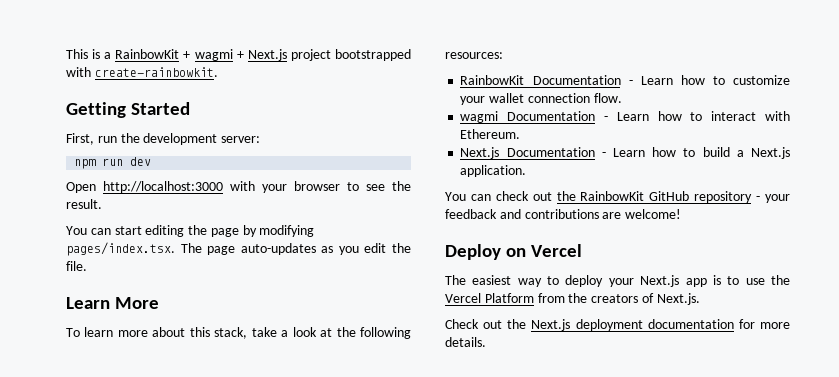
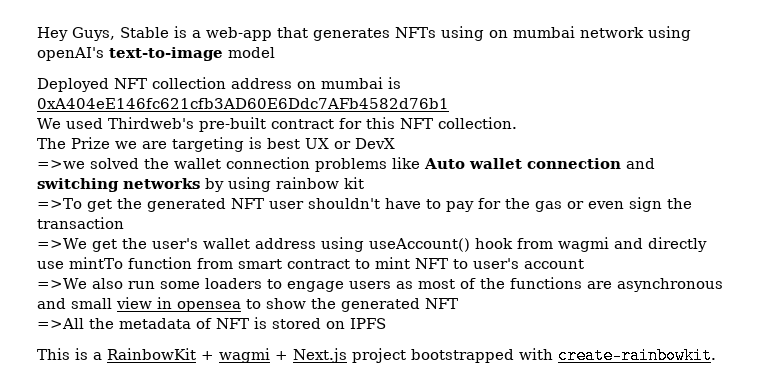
(66, 54) none -> [37,26,691,41] [37,47,275,61] [37,77,401,92] [37,98,449,109] [37,117,517,132] [37,137,395,152] [37,157,655,172] [37,177,364,192] [37,197,692,212] [37,217,124,229] [37,237,707,252] [37,257,584,269] [37,277,723,292] [37,297,458,312] [37,317,386,329] Hey Guys, Stable is a web-app that generates NFTs using on mumbai network using openAI's text-to-image model // Deployed NFT collection address on mumbai is 0xA404eE146fc621cfb3AD60E6Ddc7AFb4582d76b1 // We used Thirdweb's pre-built contract for this NFT collection. // The Prize we are targeting is best UX or DevX // =>we solved the wallet connection problems like Auto wallet connection and switching networks by using rainbow kit // =>To get the generated NFT user shouldn't have to pay for the gas or even sign the transaction // =>We get the user's wallet address using useAccount() hook from wagmi and directly use mintTo function from smart contract to mint NFT to user's account // =>We also run some loaders to engage users as most of the functions are asynchronous and small view in opensea to show the generated NFT // =>All the metadata of NFT is stored on IPFS //
[66,102,191,118] [66,133,261,145] [74,157,152,169] [66,181,411,193] [66,199,102,209] [66,225,315,237] [66,242,411,256] [66,261,87,271] [66,297,160,309] [66,327,411,339] [445,52,503,59] [460,75,790,85] [460,93,622,105] [460,111,791,123] [460,129,521,139] [460,147,790,159] [460,165,527,177] [445,191,790,203] [445,209,682,219] [445,244,583,260] [445,275,790,287] [445,293,700,305] [445,319,790,331] [445,337,486,347] // Getting Started // First, run the development server: // npm run dev // Open http://localhost:3000 with your browser to see the result. // You can start editing the page by modifying pages/index.tsx. The page auto-updates as you edit the file. // Learn More // To learn more about this stack, take a look at the following resources: // RainbowKit Documentation - Learn how to customize your wallet connection flow. // wagmi Documentation - Learn how to interact with Ethereum. // Next.js Documentation - Learn how to build a Next.js application. // You can check out the RainbowKit GitHub repository - your feedback and contributions are welcome! // Deploy on Vercel // The easiest way to deploy your Next.js app is to use the Vercel Platform from the creators of Next.js. // Check out the Next.js deployment documentation for more details. -> (716, 355) none

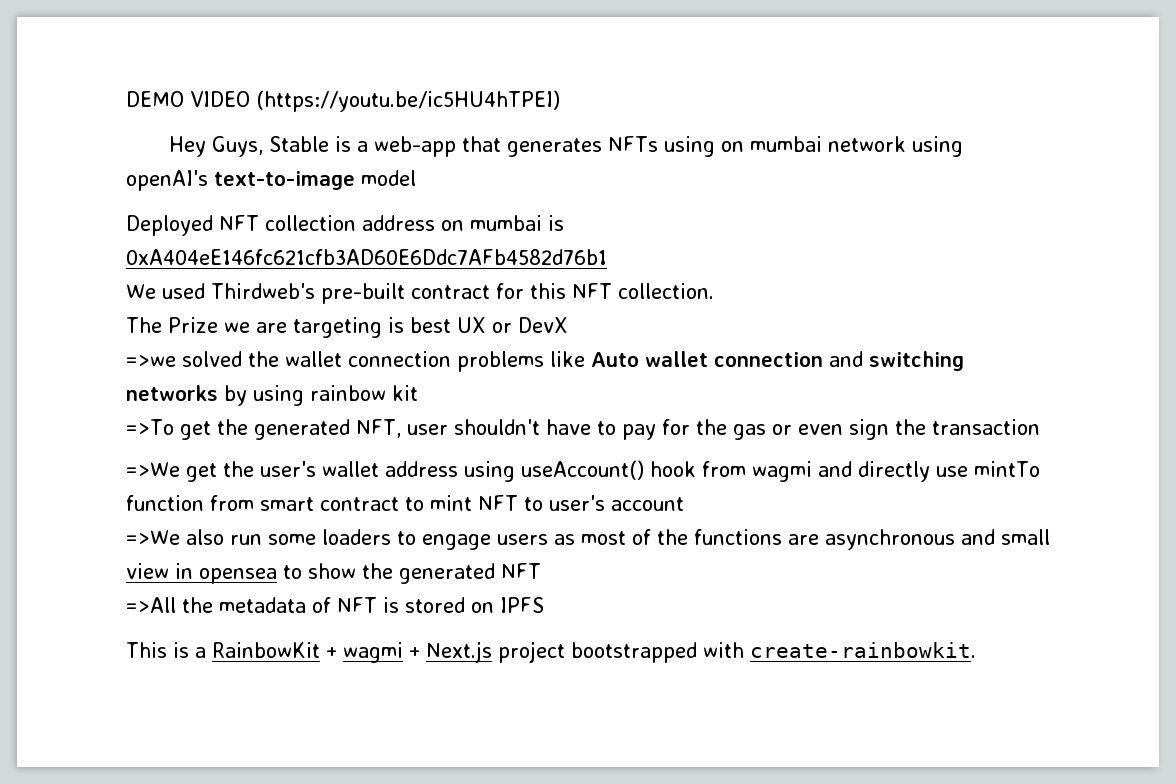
(37, 34) none -> [126,90,560,112] DEMO VIDEO (https://youtu.be/ic5HU4hTPEI) //
[230,198,264,209] NFT -> [355,419,401,438] NFT,

